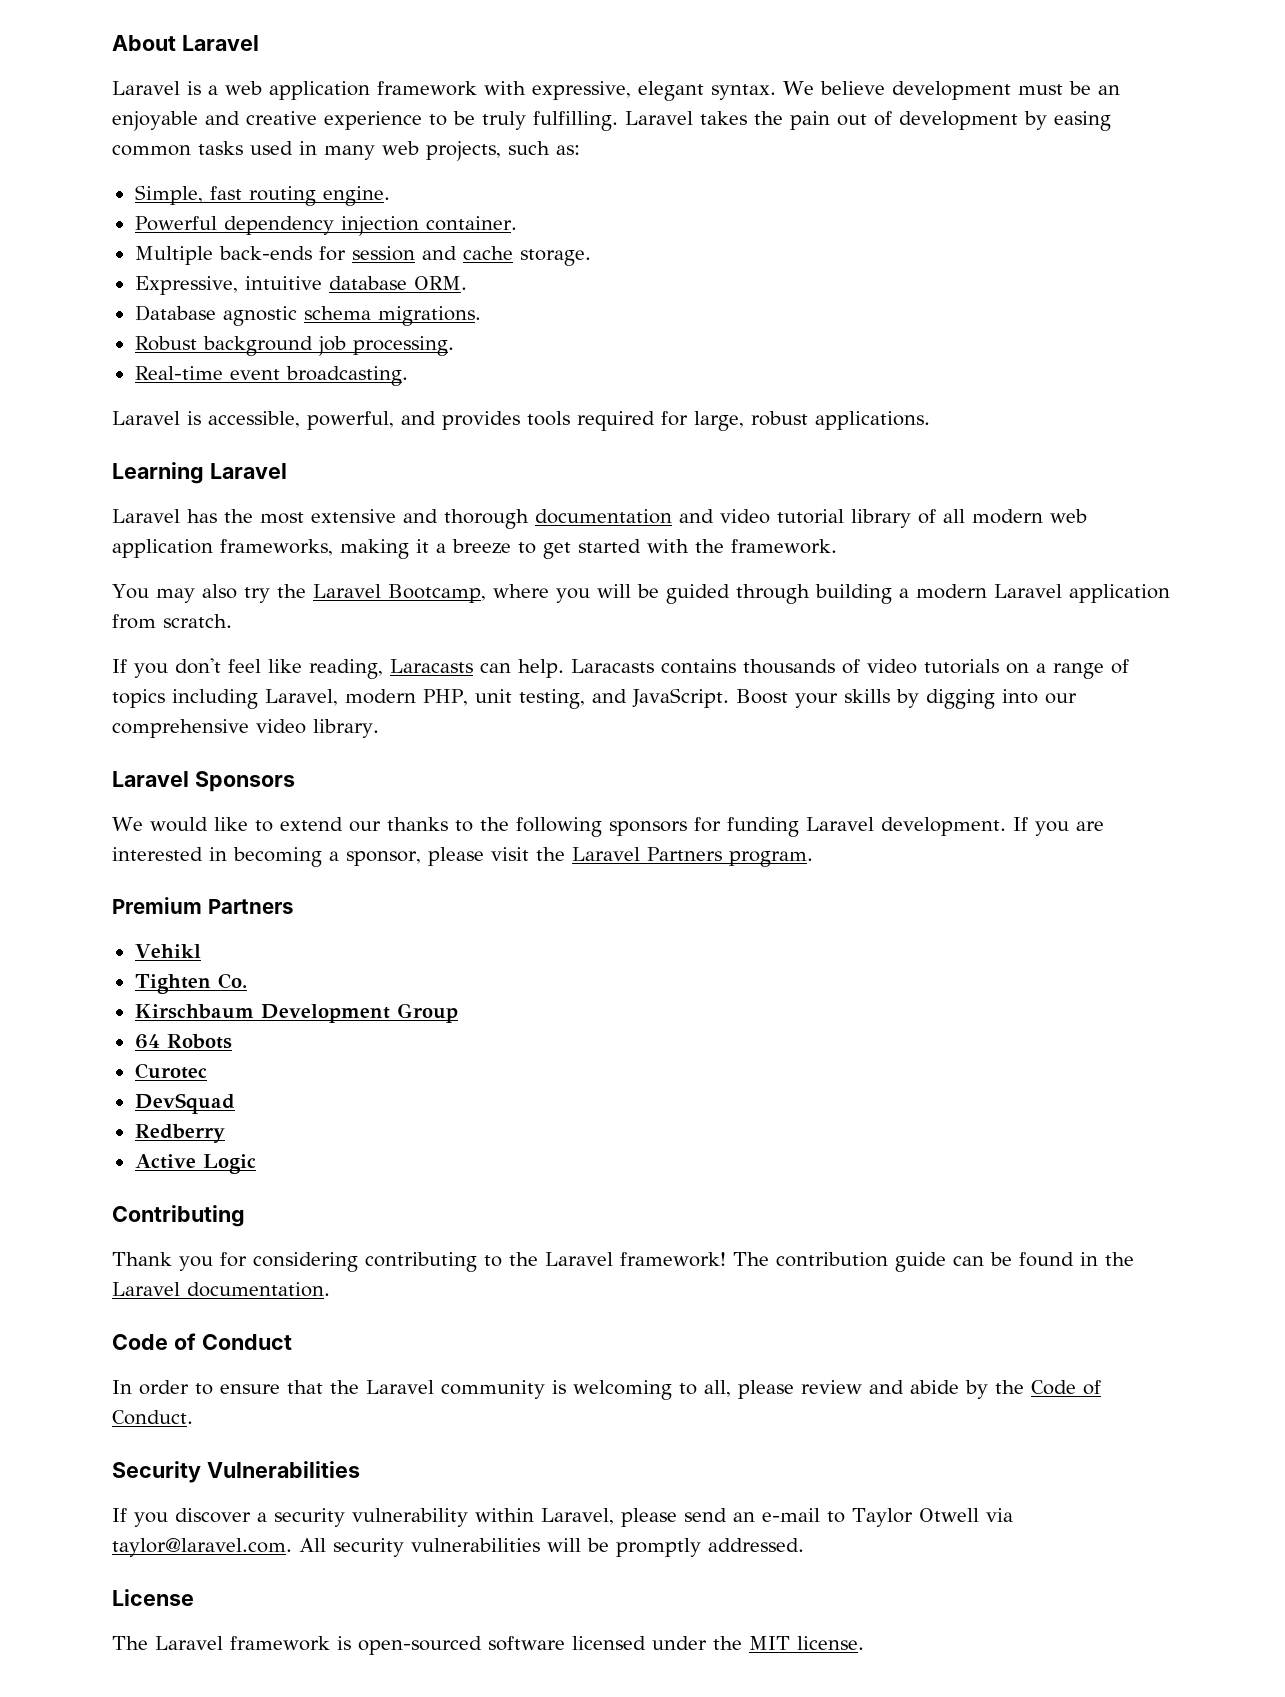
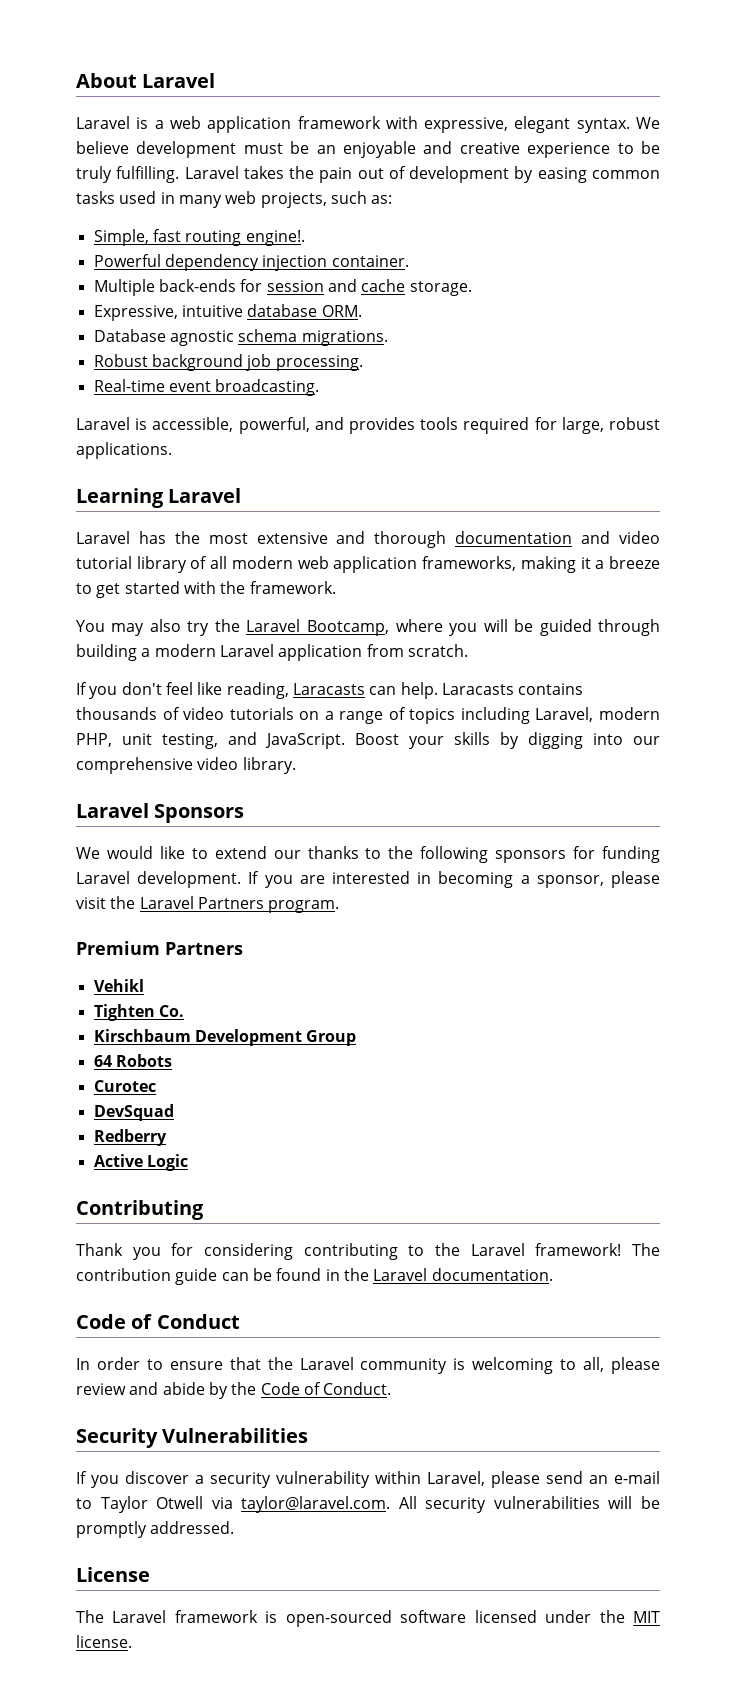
[322,186,390,206] engine. -> [245,230,305,246] engine!.

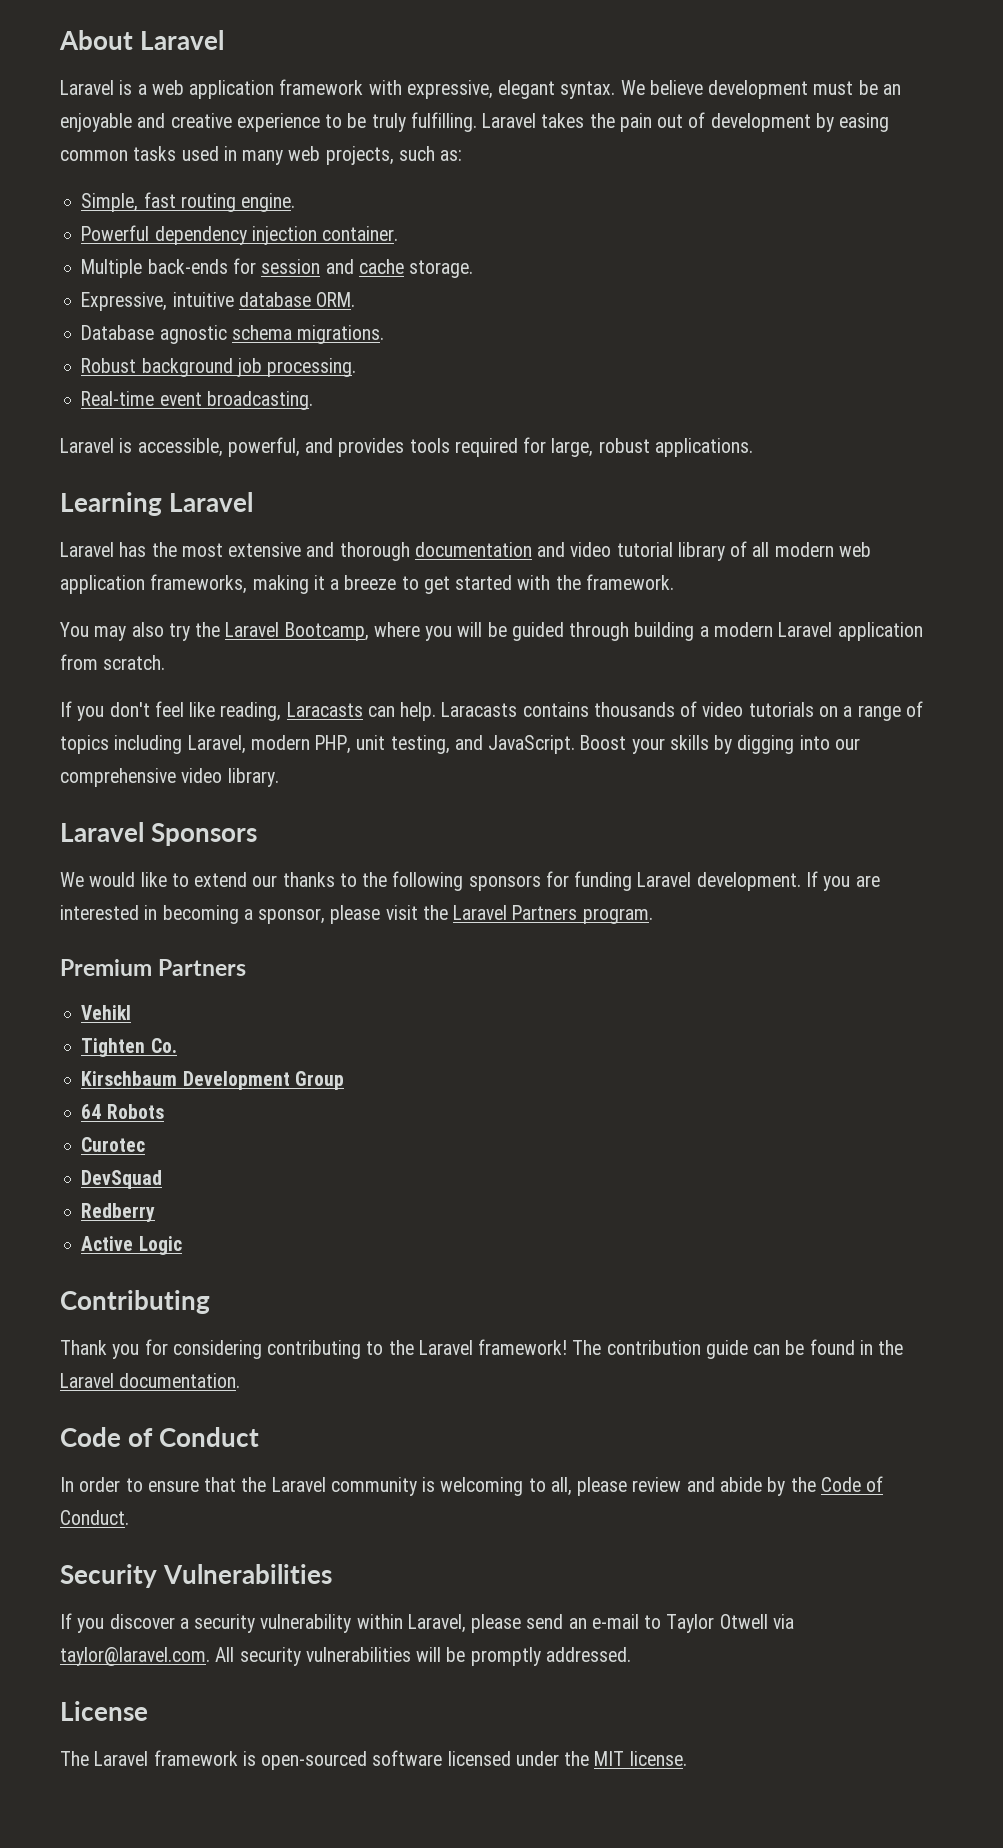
[245,230,305,246] engine!. -> [241,193,296,212] engine.

